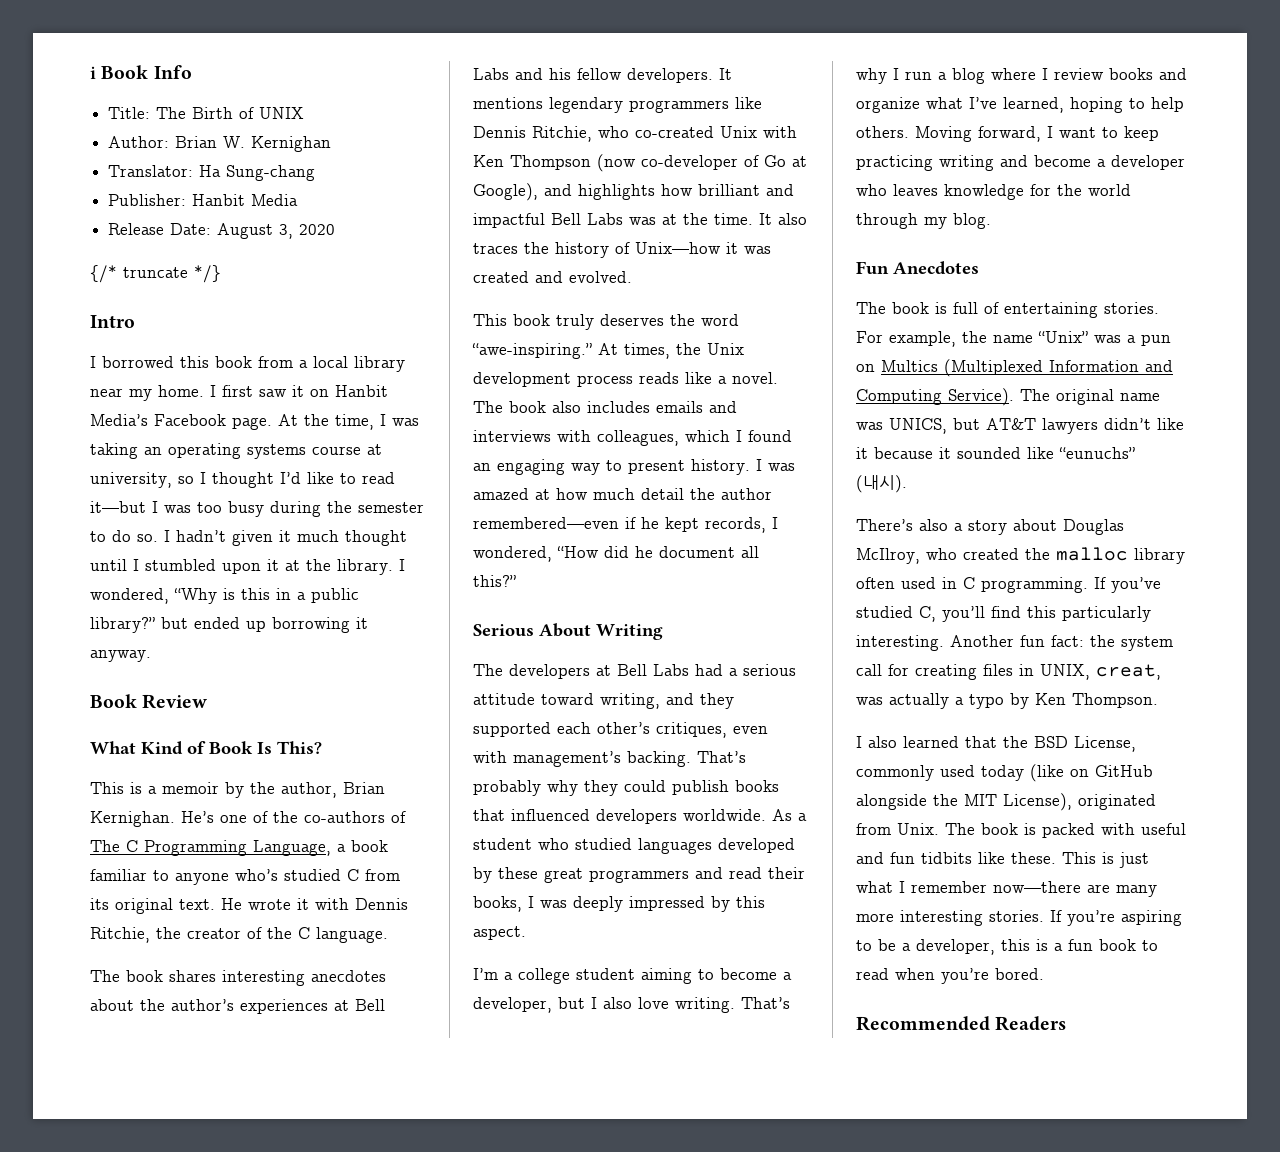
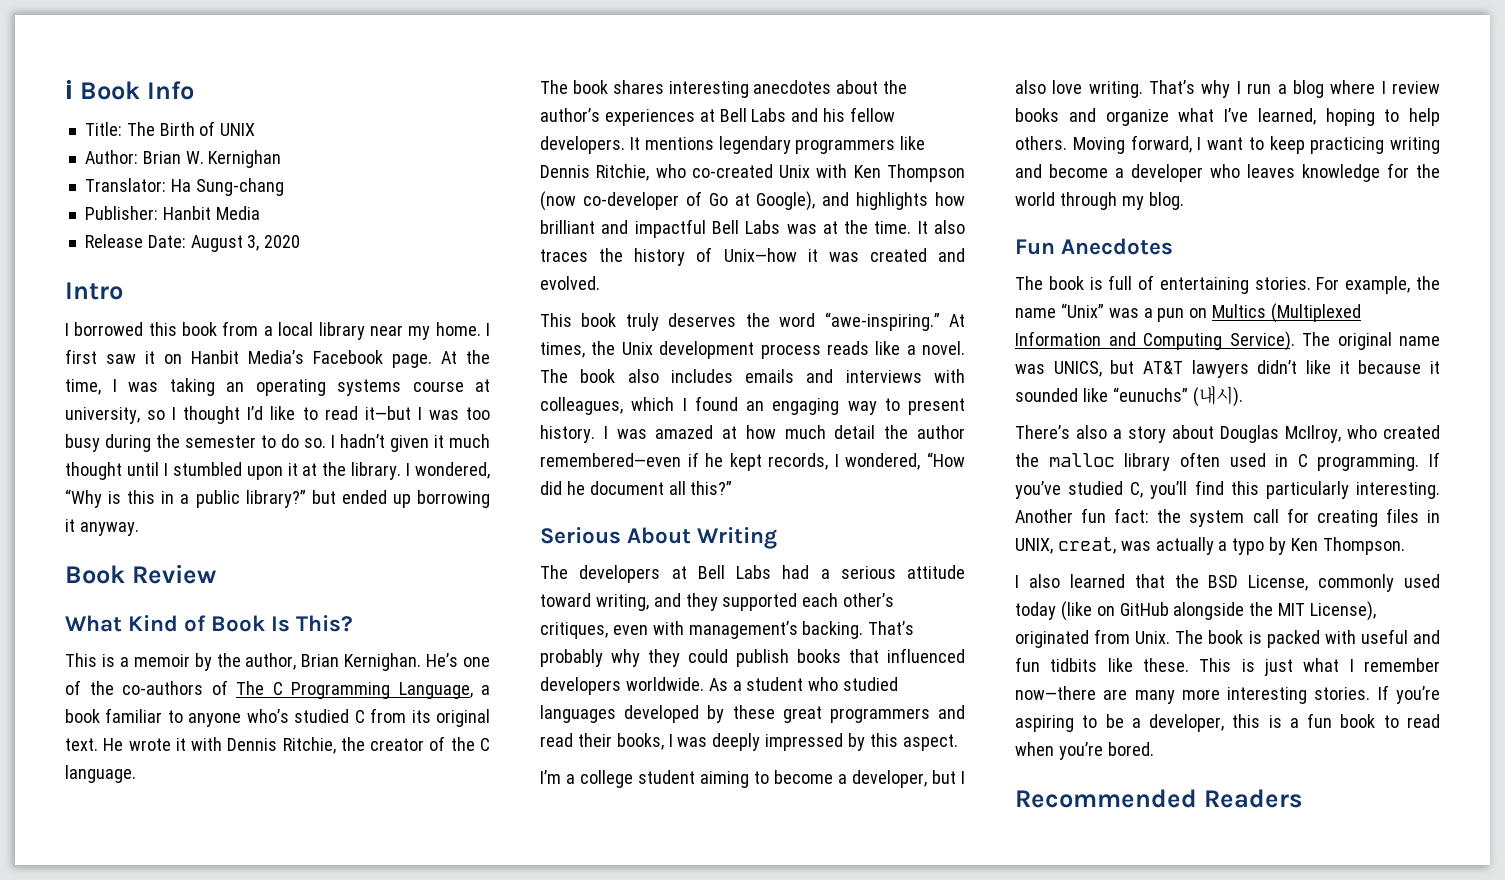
[90,265,221,283] // {/* truncate */} -> (301, 241) none

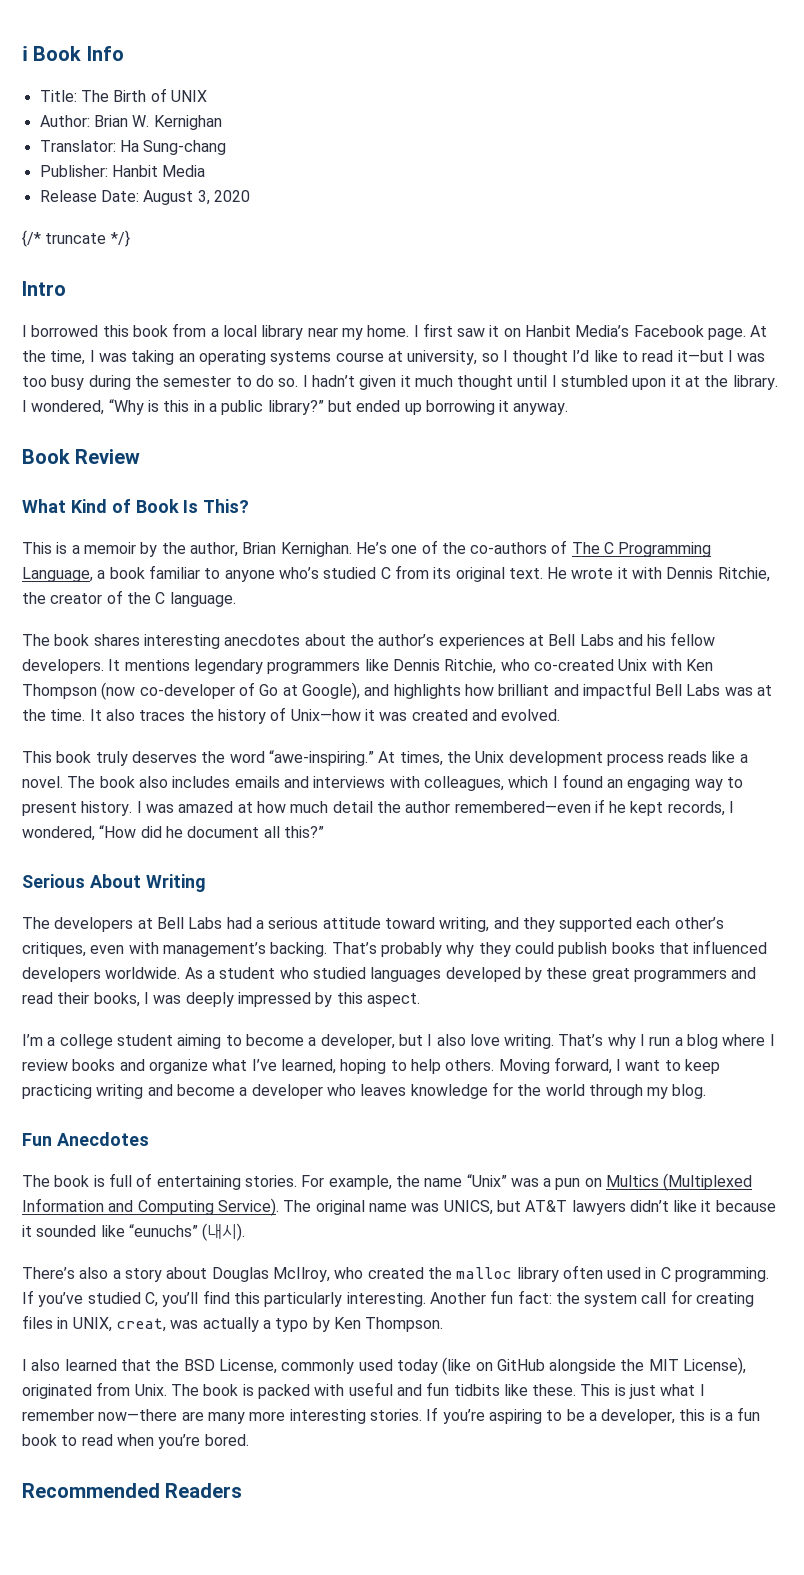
(301, 241) none -> [22,230,130,247] // {/* truncate */}

